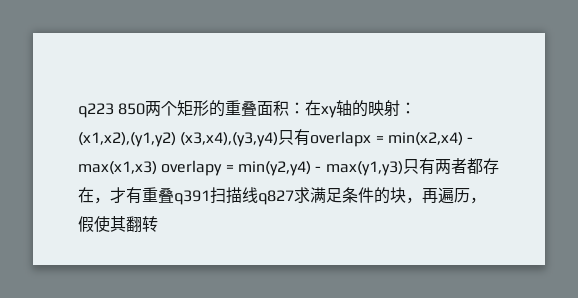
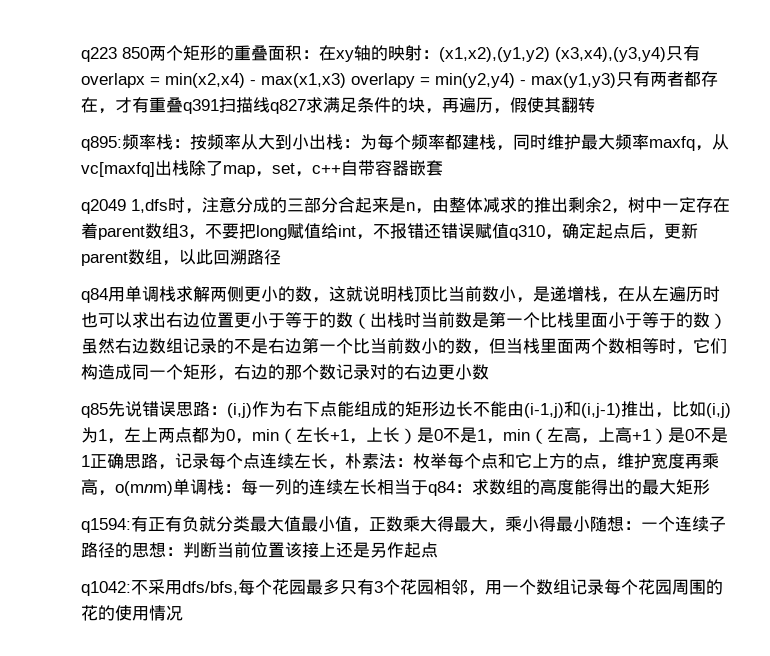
(158, 224) none -> [81,134,729,151] [81,160,443,177] [81,197,730,214] [81,223,698,240] [81,249,281,266] [81,286,720,303] [81,312,727,329] [81,338,727,355] [81,364,489,381] [81,401,731,418] [81,427,728,444] [81,453,719,470] [81,479,710,496] [81,516,726,533] [81,542,438,558] [81,579,723,596] [81,605,183,621] // q895:频率栈：按频率从大到小出栈：为每个频率都建栈，同时维护最大频率maxfq，从vc[maxfq]出栈除了map，set，c++自带容器嵌套 // q2049 1,dfs时，注意分成的三部分合起来是n，由整体减求的推出剩余2，树中一定存在着parent数组3，不要把long赋值给int，不报错还错误赋值q310，确定起点后，更新parent数组，以此回溯路径 // q84用单调栈求解两侧更小的数，这就说明栈顶比当前数小，是递增栈，在从左遍历时也可以求出右边位置更小于等于的数（出栈时当前数是第一个比栈里面小于等于的数）虽然右边数组记录的不是右边第一个比当前数小的数，但当栈里面两个数相等时，它们构造成同一个矩形，右边的那个数记录对的右边更小数 // q85先说错误思路：(i,j)作为右下点能组成的矩形边长不能由(i-1,j)和(i,j-1)推出，比如(i,j)为1，左上两点都为0，min（左长+1，上长）是0不是1，min（左高，上高+1）是0不是1正确思路，记录每个点连续左长，朴素法：枚举每个点和它上方的点，维护宽度再乘高，o(mnm)单调栈：每一列的连续左长相当于q84：求数组的高度能得出的最大矩形 // q1594:有正有负就分类最大值最小值，正数乘大得最大，乘小得最小随想：一个连续子路径的思想：判断当前位置该接上还是另作起点 // q1042:不采用dfs/bfs,每个花园最多只有3个花园相邻，用一个数组记录每个花园周围的花的使用情况

